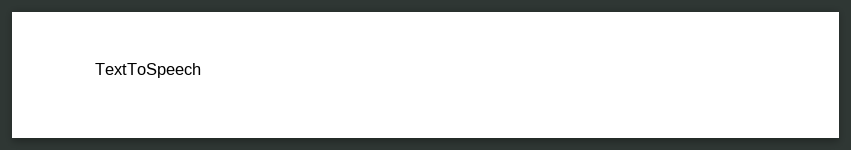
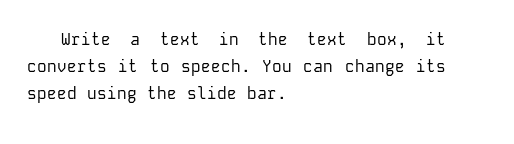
[95,63,201,78] TextToSpeech -> [61,31,446,49] [27,58,446,76] [27,85,287,103] Write a text in the text box, it converts it to speech. You can change its speed using the slide bar.

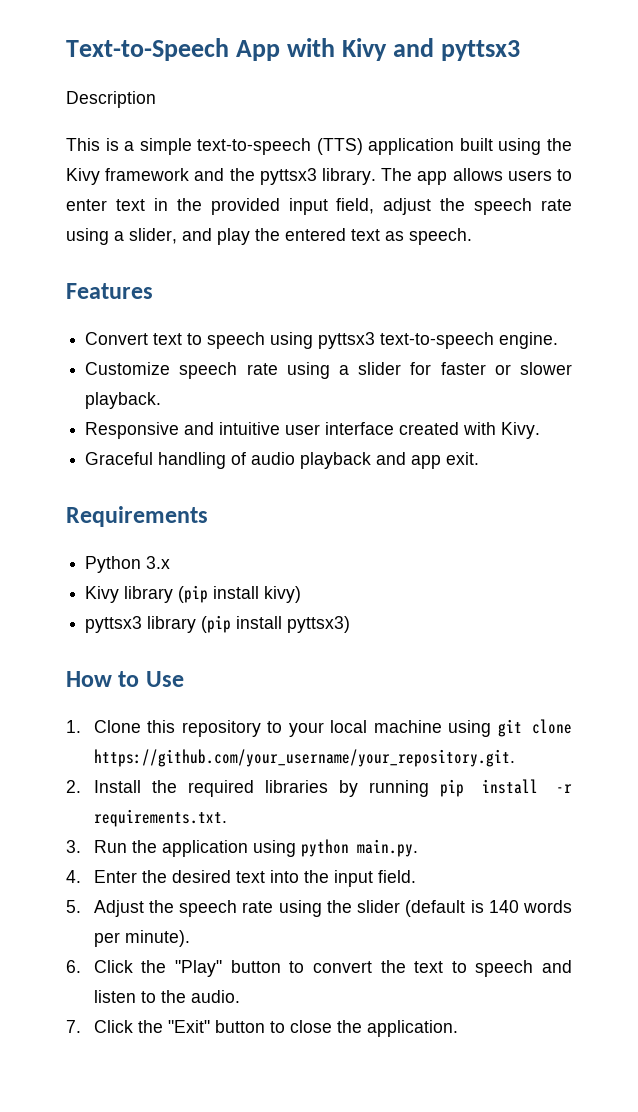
[61,31,446,49] [27,58,446,76] [27,85,287,103] Write a text in the text box, it converts it to speech. You can change its speed using the slide bar. -> [66,38,521,61] [66,91,156,108] [66,138,572,155] [66,168,572,185] [66,198,572,215] [66,228,472,245] [66,283,153,299] [85,332,559,349] [85,362,573,379] [85,392,162,409] [85,422,541,439] [85,452,480,469] [66,506,208,527] [85,556,171,573] [85,585,302,603] [85,615,351,633] [66,671,184,687] [66,719,572,737] [93,749,515,767] [66,779,573,797] [93,809,227,827] [66,839,418,857] [66,870,416,887] [66,900,572,917] [93,930,190,947] [66,960,572,977] [93,990,240,1003] [66,1020,458,1037] Text-to-Speech App with Kivy and pyttsx3 // Description // This is a simple text-to-speech (TTS) application built using the Kivy framework and the pyttsx3 library. The app allows users to enter text in the provided input field, adjust the speech rate using a slider, and play the entered text as speech. // Features // Convert text to speech using pyttsx3 text-to-speech engine. // Customize speech rate using a slider for faster or slower playback. // Responsive and intuitive user interface created with Kivy. // Graceful handling of audio playback and app exit. // Requirements // Python 3.x // Kivy library (pip install kivy) // pyttsx3 library (pip install pyttsx3) // How to Use // 1. Clone this repository to your local machine using git clone https://github.com/your_username/your_repository.git. // 2. Install the required libraries by running pip install -r requirements.txt. // 3. Run the application using python main.py. // 4. Enter the desired text into the input field. // 5. Adjust the speech rate using the slider (default is 140 words per minute). // 6. Click the "Play" button to convert the text to speech and listen to the audio. // 7. Click the "Exit" button to close the application.

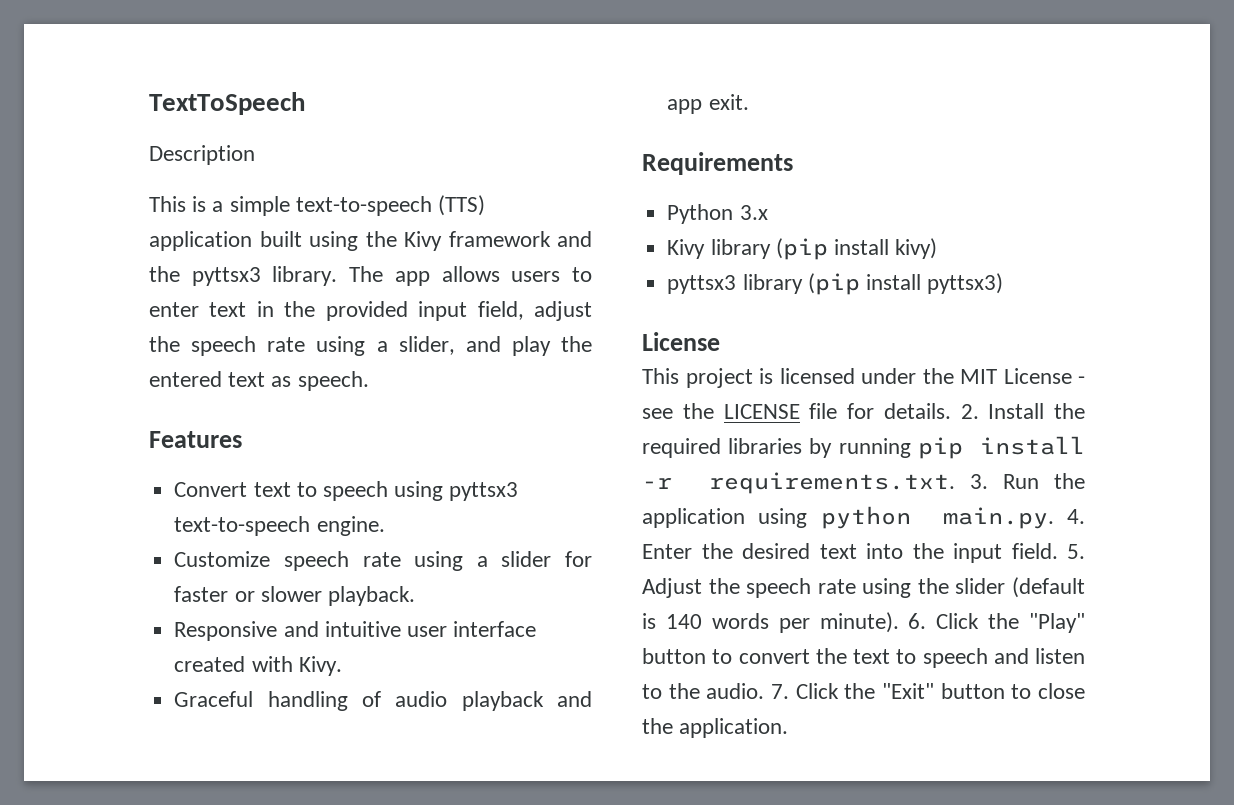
[66,38,521,61] Text-to-Speech App with Kivy and pyttsx3 -> [149,92,305,115] TextToSpeech
[66,671,184,687] [66,719,572,737] [93,749,515,767] How to Use // 1. Clone this repository to your local machine using git clone https://github.com/your_username/your_repository.git. // -> [642,332,720,351] [642,368,1085,388] [642,403,951,419] License // This project is licensed under the MIT License - see the LICENSE file for details.
(227, 818) // -> (955, 483) none
(418, 848) // -> (1054, 518) none
(416, 876) // -> (1058, 551) none
(190, 938) // -> (899, 622) none
(240, 996) // -> (765, 691) none

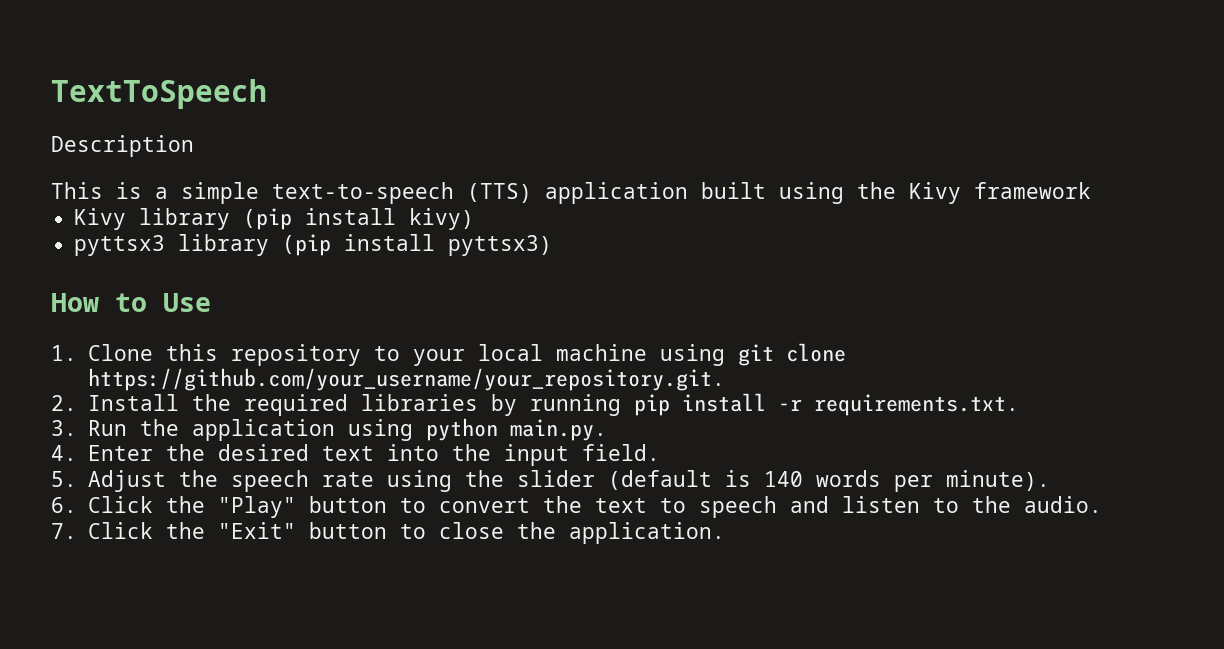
[557,231,592,247] [149,266,592,286] [149,301,592,321] [149,336,592,356] [149,371,369,391] [149,431,242,448] [174,481,519,501] [174,516,385,536] [174,551,592,571] [174,586,415,606] [174,621,537,641] [174,656,342,676] [174,691,592,711] [667,94,749,114] [642,152,793,175] [667,204,768,224] and the pyttsx3 library. The app allows users to enter text in the provided input field, adjust the speech rate using a slider, and play the entered text as speech. // Features // Convert text to speech using pyttsx3 text-to-speech engine. // Customize speech rate using a slider for faster or slower playback. // Responsive and intuitive user interface created with Kivy. // Graceful handling of audio playback and app exit. // Requirements // Python 3.x -> (1091, 190) none
[642,332,720,351] [642,368,1085,388] [642,403,951,419] License // This project is licensed under the MIT License - see the LICENSE file for details. -> [51,293,211,312] [51,343,846,366] [87,368,725,391] How to Use // 1. Clone this repository to your local machine using git clone https://github.com/your_username/your_repository.git. //
(955, 483) none -> (1019, 405) //
(1054, 518) none -> (607, 430) //
(1058, 551) none -> (660, 452) //
(899, 622) none -> (1050, 480) //
(765, 691) none -> (1102, 504) //

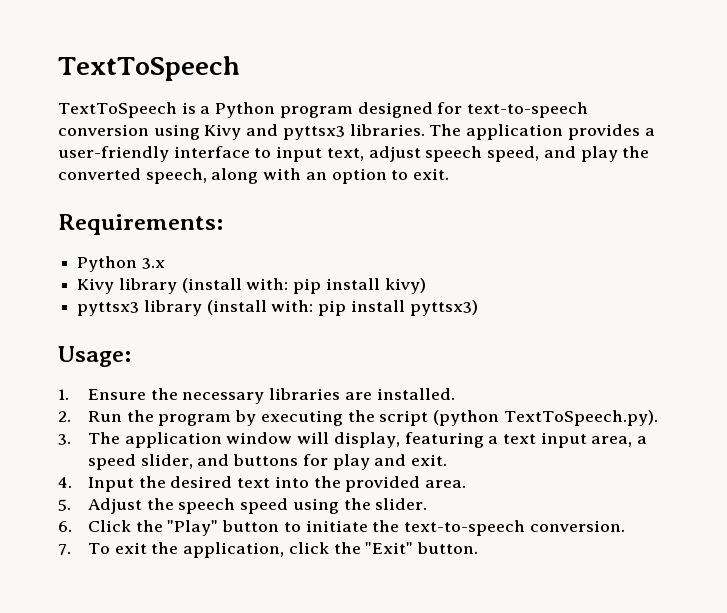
[51,135,194,157] [51,182,1091,204] Description // This is a simple text-to-speech (TTS) application built using the Kivy framework -> [58,102,589,118] [58,124,655,140] [58,146,650,162] [58,168,450,184] [58,214,223,235] [77,256,165,272] TextToSpeech is a Python program designed for text-to-speech conversion using Kivy and pyttsx3 libraries. The application provides a user-friendly interface to input text, adjust speech speed, and play the converted speech, along with an option to exit. // Requirements: // Python 3.x
[243,208,293,230] (pip -> [181,278,322,294] (install with: pip
[282,234,332,256] (pip -> [206,300,347,316] (install with: pip
[51,293,211,312] [51,343,846,366] [87,368,725,391] [51,393,1019,416] [51,418,607,441] [51,445,153,461] How to Use // 1. Clone this repository to your local machine using git clone https://github.com/your_username/your_repository.git. // 2. Install the required libraries by running pip install -r requirements.txt. // 3. Run the application using python main.py. // 4. Enter -> [58,346,131,367] [58,388,455,404] [58,410,658,426] [58,432,648,448] [87,454,448,470] [58,477,134,492] Usage: // 1. Ensure the necessary libraries are installed. // 2. Run the program by executing the script (python TextToSpeech.py). // 3. The application window will display, featuring a text input area, a speed slider, and buttons for play and exit. // 4. Input
[503,444,660,466] input field. -> [345,476,467,492] provided area.
[321,470,1050,492] rate using the slider (default is 140 words per minute). -> [240,498,428,514] speed using the slider.
[438,496,1102,518] [51,522,725,544] convert the text to speech and listen to the audio. // 7. Click the "Exit" button to close the application. -> [305,520,625,536] [58,542,479,558] initiate the text-to-speech conversion. // 7. To exit the application, click the "Exit" button.

